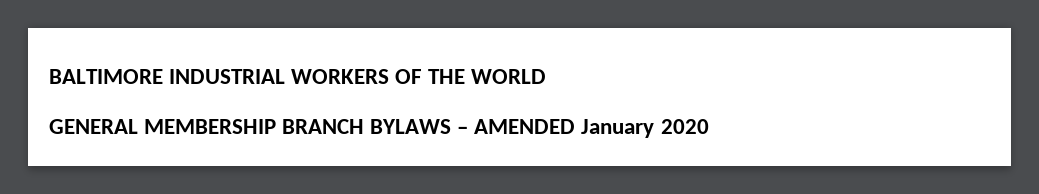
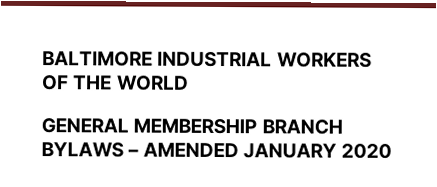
[581,119,655,138] January -> [242,143,337,159] JANUARY

